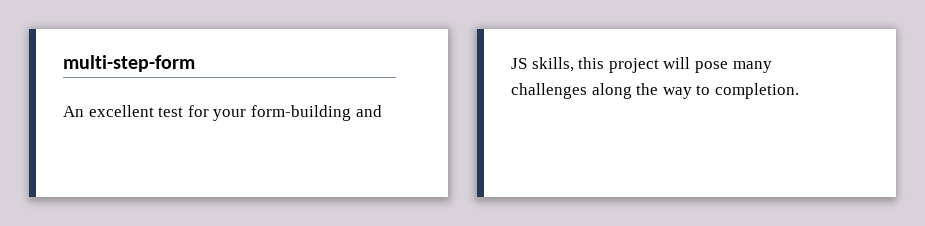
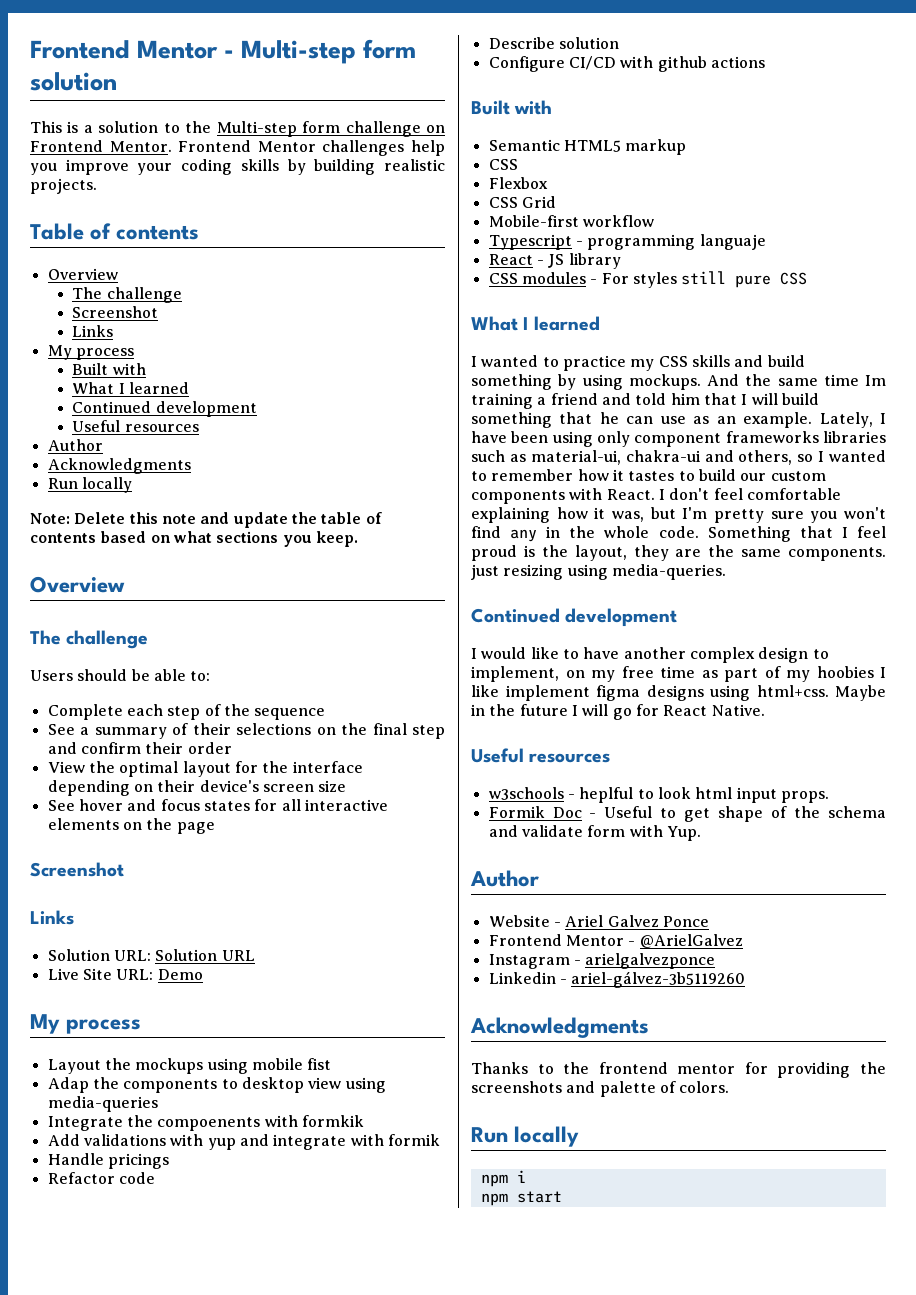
[63,55,195,72] [63,105,382,121] [511,57,772,73] [511,83,799,99] multi-step-form // An excellent test for your form-building and JS skills, this project will pose many challenges along the way to completion. -> [30,39,417,64] [30,72,117,91] [30,121,446,137] [30,140,446,156] [30,159,446,175] [30,178,97,194] [30,223,200,240] [47,268,118,280] [72,287,182,303] [72,306,159,318] [72,325,114,337] [47,345,134,360] [72,363,146,375] [72,382,190,394] [72,401,257,417] [72,420,199,432] [47,439,103,451] [47,458,191,474] [47,477,132,493] [30,512,382,528] [30,531,358,547] [30,576,125,593] [30,630,149,649] [30,669,211,681] [47,704,326,720] [47,723,445,739] [47,742,232,754] [47,761,363,777] [47,780,347,796] [47,799,388,811] [47,818,215,834] [30,862,124,877] [30,910,74,925] [47,949,255,961] [47,968,203,980] [30,1014,142,1034] [47,1058,332,1074] [47,1077,386,1093] [47,1096,158,1112] [47,1115,364,1131] [47,1134,440,1150] [47,1153,169,1169] [47,1172,155,1184] [488,37,619,49] [488,56,765,72] [471,100,553,115] [488,139,687,155] [488,159,518,170] [488,177,548,189] [488,196,556,208] [488,215,654,227] [488,234,766,250] [488,253,621,269] [488,271,808,288] [471,316,600,331] [471,355,805,371] [471,374,886,390] [471,393,819,409] [471,412,887,428] [471,431,886,447] [471,450,886,465] [471,469,826,481] [471,488,841,504] [471,507,886,523] [471,526,886,542] [471,545,886,561] [471,564,726,580] [471,608,678,627] [471,647,829,663] [471,666,886,682] [471,685,886,701] [471,704,765,720] [471,748,611,763] [488,787,829,803] [488,806,886,822] [488,825,701,841] [470,870,539,887] [488,915,709,927] [488,934,743,948] [488,953,716,969] [488,971,746,988] [470,1017,649,1038] [471,1062,886,1078] [471,1081,730,1097] [471,1126,580,1147] [480,1170,526,1187] [480,1191,562,1206] Frontend Mentor - Multi-step form solution // This is a solution to the Multi-step form challenge on Frontend Mentor. Frontend Mentor challenges help you improve your coding skills by building realistic projects. // Table of contents // Overview // The challenge // Screenshot // Links // My process // Built with // What I learned // Continued development // Useful resources // Author // Acknowledgments // Run locally // Note: Delete this note and update the table of contents based on what sections you keep. // Overview // The challenge // Users should be able to: // Complete each step of the sequence // See a summary of their selections on the final step and confirm their order // View the optimal layout for the interface depending on their device's screen size // See hover and focus states for all interactive elements on the page // Screenshot // Links // Solution URL: Solution URL // Live Site URL: Demo // My process // Layout the mockups using mobile fist // Adap the components to desktop view using media-queries // Integrate the compoenents with formkik // Add validations with yup and integrate with formik // Handle pricings // Refactor code // Describe solution // Configure CI/CD with github actions // Built with // Semantic HTML5 markup // CSS // Flexbox // CSS Grid // Mobile-first workflow // Typescript - programming languaje // React - JS library // CSS modules - For styles still pure CSS // What I learned // I wanted to practice my CSS skills and build something by using mockups. And the same time Im training a friend and told him that I will build something that he can use as an example. Lately, I have been using only component frameworks libraries such as material-ui, chakra-ui and others, so I wanted to remember how it tastes to build our custom components with React. I don't feel comfortable explaining how it was, but I'm pretty sure you won't find any in the whole code. Something that I feel proud is the layout, they are the same components. just resizing using media-queries. // Continued development // I would like to have another complex design to implement, on my free time as part of my hoobies I like implement figma designs using html+css. Maybe in the future I will go for React Native. // Useful resources // w3schools - heplful to look html input props. // Formik Doc - Useful to get shape of the schema and validate form with Yup. // Author // Website - Ariel Galvez Ponce // Frontend Mentor - @ArielGalvez // Instagram - arielgalvezponce // Linkedin - ariel-gálvez-3b5119260 // Acknowledgments // Thanks to the frontend mentor for providing the screenshots and palette of colors. // Run locally // npm i // npm start

